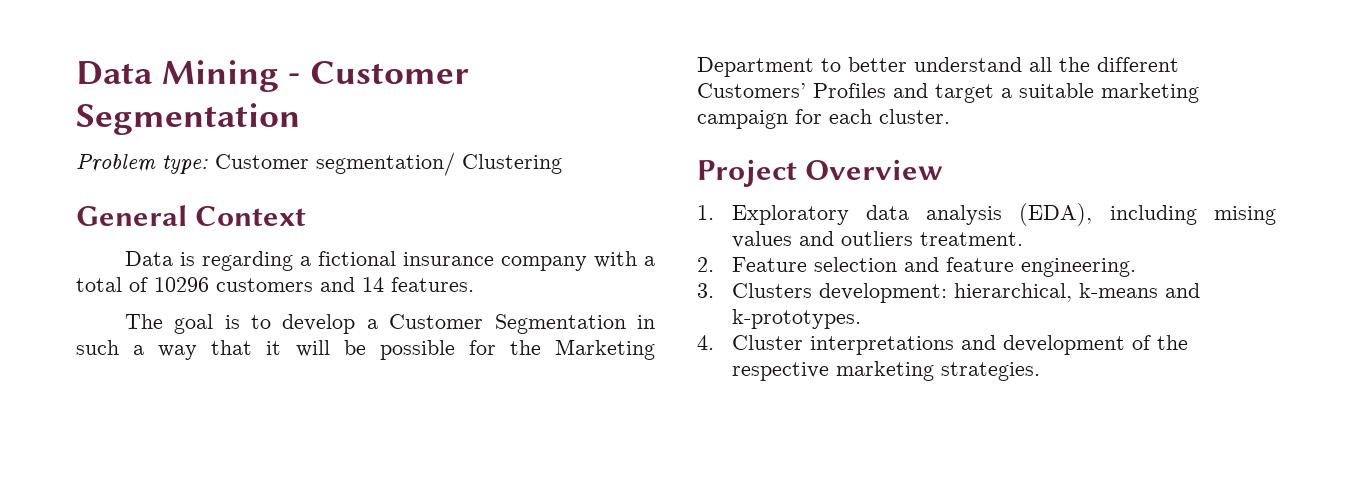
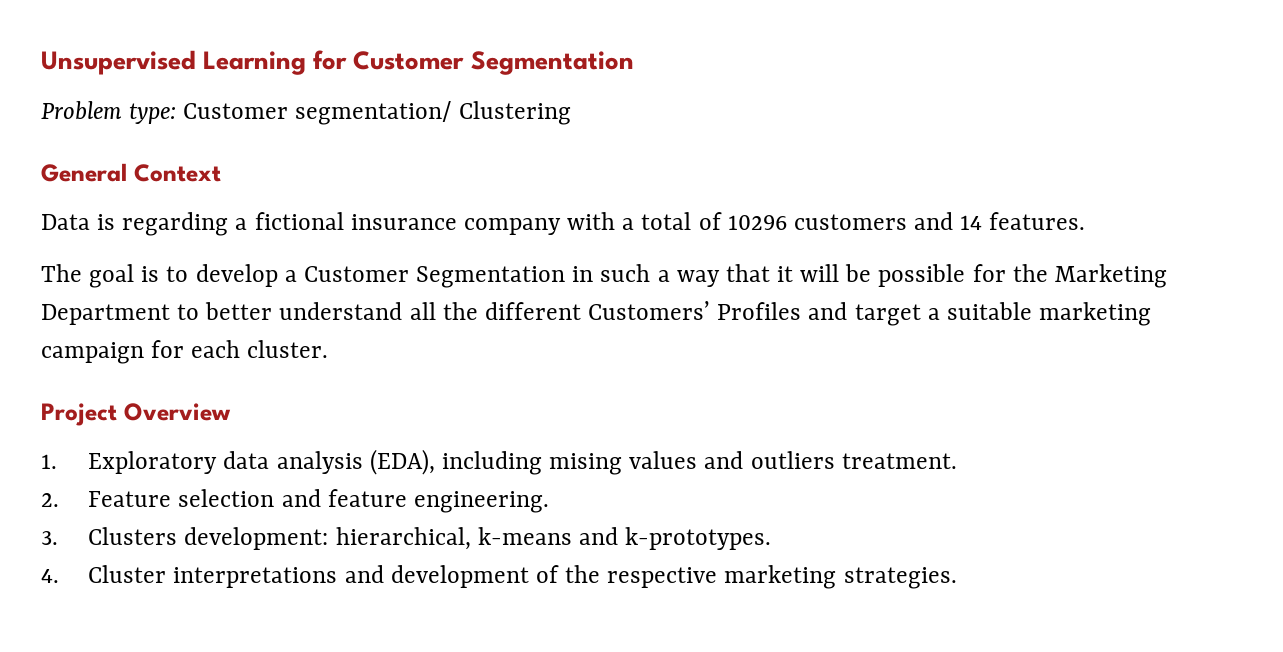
[76,60,301,92] Data Mining - -> [41,50,348,75] Unsupervised Learning for

